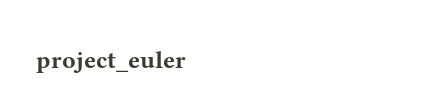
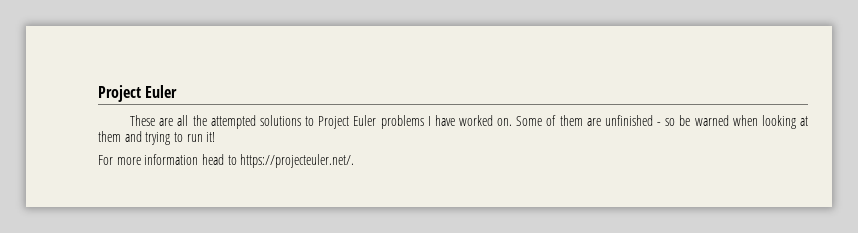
[36,51,186,73] project_euler -> [98,85,178,102] [130,115,809,129] [98,131,216,145] [98,154,355,168] Project Euler // These are all the attempted solutions to Project Euler problems I have worked on. Some of them are unfinished - so be warned when looking at them and trying to run it! // For more information head to https://projecteuler.net/.

